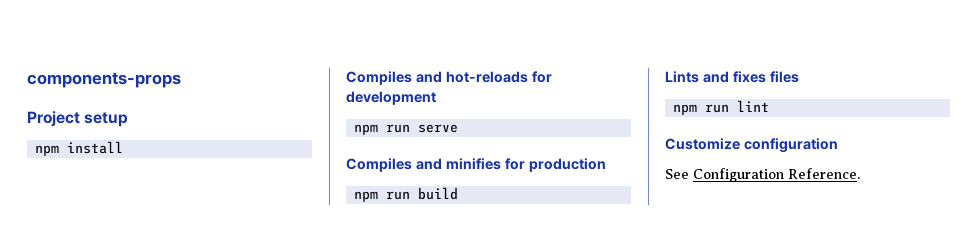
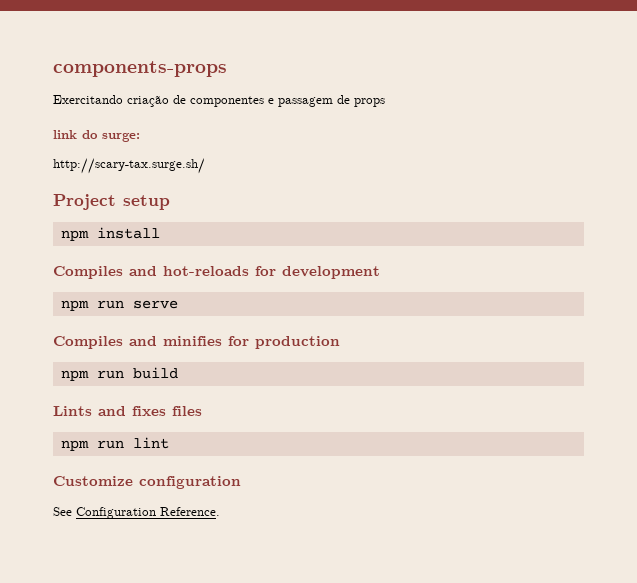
(181, 80) none -> [53,95,385,107] [53,130,140,142] [53,158,205,174] // Exercitando criação de componentes e passagem de props // link do surge: // http://scary-tax.surge.sh/

